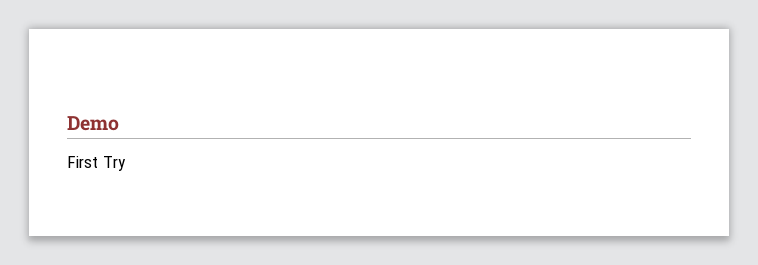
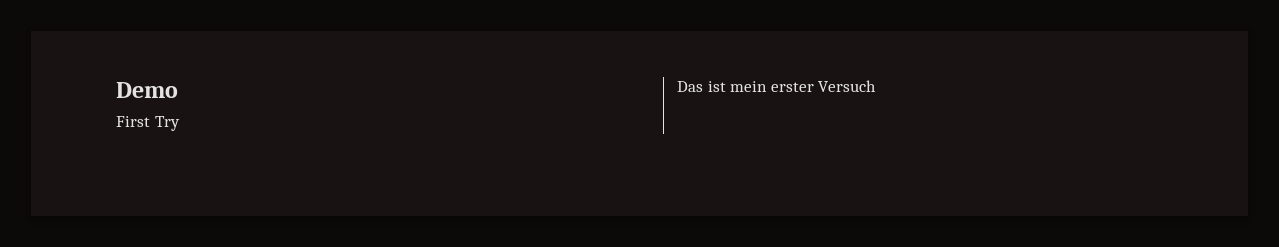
(126, 163) none -> [677,80,877,92] // Das ist mein erster Versuch

